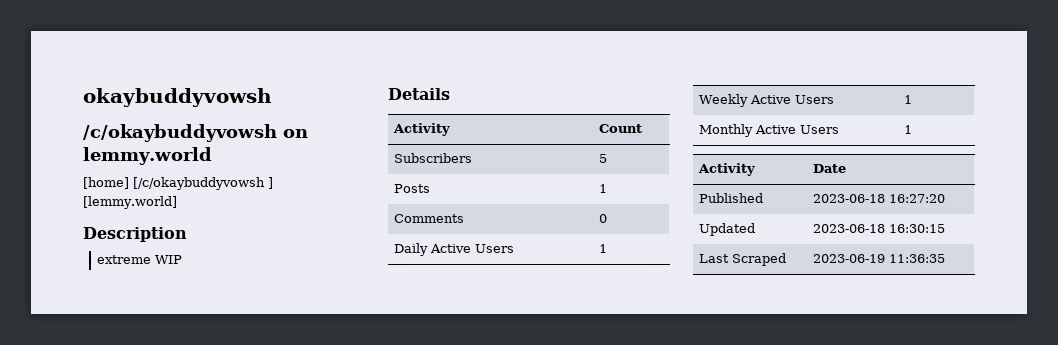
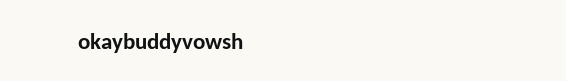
[83,124,308,142] [83,147,212,165] [83,177,273,190] [83,196,177,209] [83,227,187,242] [97,255,183,264] [388,88,450,100] [393,123,451,136] [599,124,643,133] [394,153,473,163] [599,154,608,163] [394,184,431,193] [599,184,608,193] [394,214,465,223] [599,214,608,223] [394,243,515,256] [599,244,608,253] [699,94,835,107] [904,95,913,104] [699,124,840,137] [904,125,913,134] [698,163,756,176] [813,164,847,173] [699,193,764,203] [813,194,946,203] [699,223,756,236] [813,224,946,233] [699,253,787,266] [813,254,946,263] // /c/okaybuddyvowsh on lemmy.world // [home] [/c/okaybuddyvowsh ] [lemmy.world] // Description // extreme WIP // Details // Activity | Count // Subscribers | 5 // Posts | 1 // Comments | 0 // Daily Active Users | 1 // Weekly Active Users | 1 // Monthly Active Users | 1 // Activity | Date // Published | 2023-06-18 16:27:20 // Updated | 2023-06-18 16:30:15 // Last Scraped | 2023-06-19 11:36:35 -> (243, 43) none

